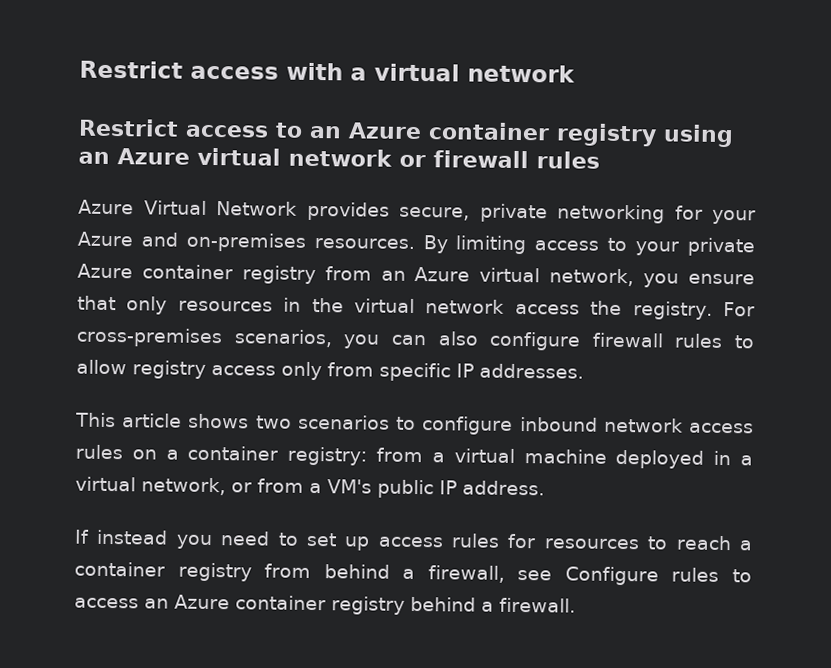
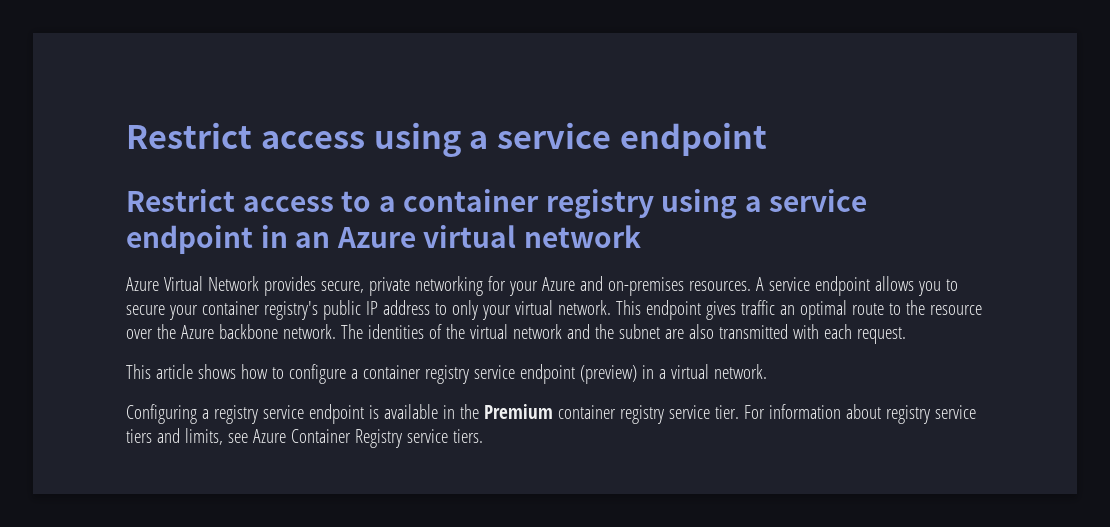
[79,60,575,83] Restrict access with a virtual network -> [126,122,767,157] Restrict access using a service endpoint
[309,122,422,140] an Azure -> [378,196,396,212] a
(734, 136) none -> [744,189,868,212] [126,225,288,254] a service endpoint in
[399,150,600,169] or firewall rules -> (641, 236) none
[422,235,756,257] [77,263,756,288] [77,295,756,320] [76,327,755,351] [76,359,584,382] [75,412,754,435] [75,444,753,469] [75,476,545,499] [74,529,752,551] [74,561,752,586] [74,594,576,615] By limiting access to your private Azure container registry from an Azure virtual network, you ensure that only resources in the virtual network access the registry. For cross-premises scenarios, you can also configure firewall rules to allow registry access only from specific IP addresses. // This article shows two scenarios to configure inbound network access rules on a container registry: from a virtual machine deployed in a virtual network, or from a VM's public IP address. // If instead you need to set up access rules for resources to reach a container registry from behind a firewall, see Configure rules to access an Azure container registry behind a firewall. -> [755,276,958,296] [126,300,982,320] [126,324,906,344] [126,364,767,384] [126,404,976,424] [126,428,483,448] A service endpoint allows you to secure your container registry's public IP address to only your virtual network. This endpoint gives traffic an optimal route to the resource over the Azure backbone network. The identities of the virtual network and the subnet are also transmitted with each request. // This article shows how to configure a container registry service endpoint (preview) in a virtual network. // Configuring a registry service endpoint is available in the Premium container registry service tier. For information about registry service tiers and limits, see Azure Container Registry service tiers.

